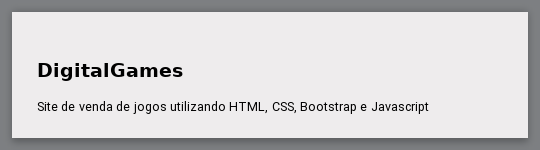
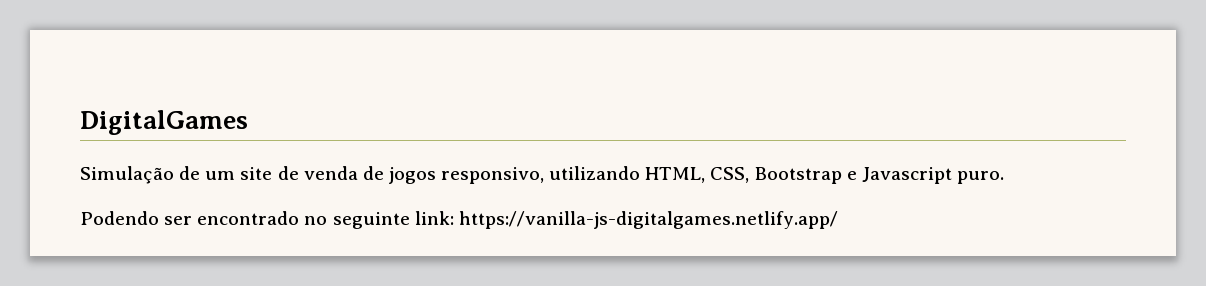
[37,102,58,111] Site -> [80,166,273,184] Simulação de um site
(167, 108) none -> [441,167,545,184] responsivo,
(429, 108) none -> [956,171,1004,184] [80,211,838,229] puro. // Podendo ser encontrado no seguinte link: https://vanilla-js-digitalgames.netlify.app/

